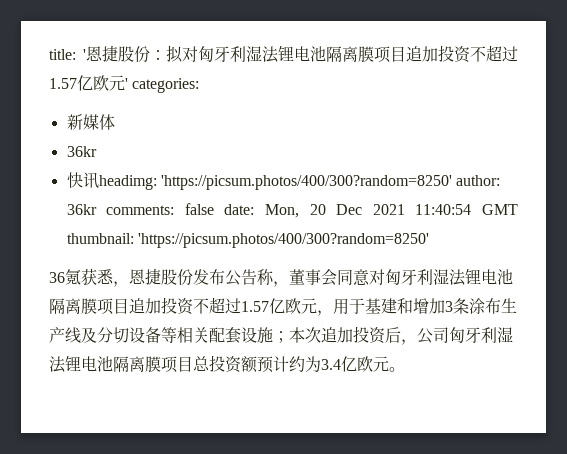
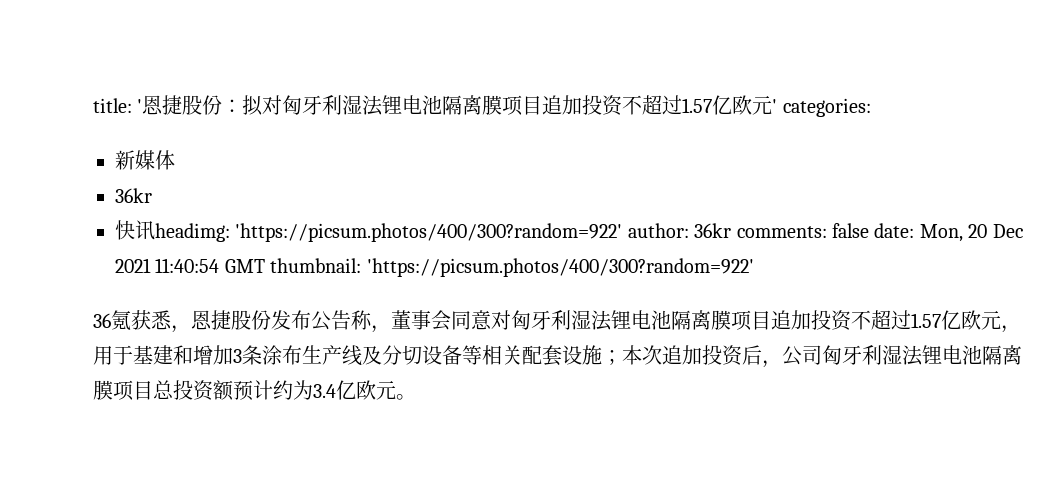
[160,175,452,190] 'https://picsum.photos/400/300?random=8250' -> [235,223,623,242] 'https://picsum.photos/400/300?random=922'
[137,233,429,248] 'https://picsum.photos/400/300?random=8250' -> [366,258,754,277] 'https://picsum.photos/400/300?random=922'

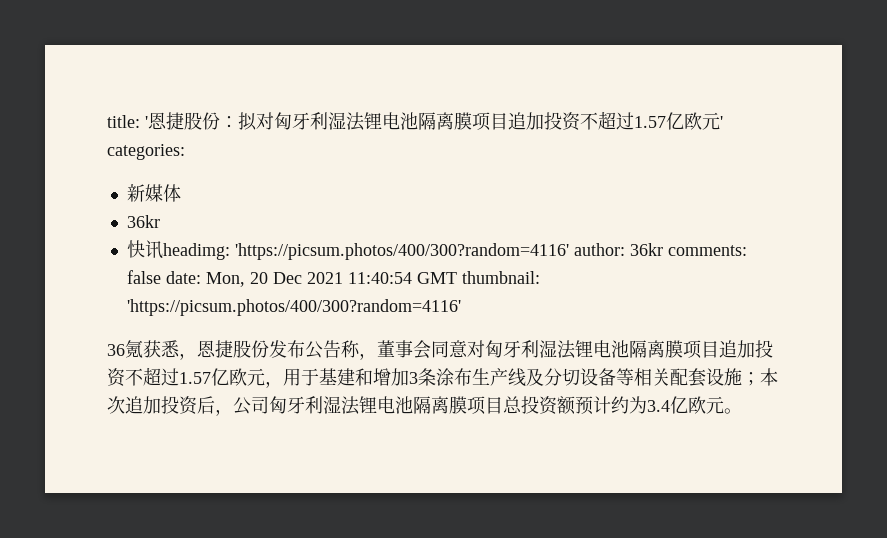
[235,223,623,242] 'https://picsum.photos/400/300?random=922' -> [234,243,569,260] 'https://picsum.photos/400/300?random=4116'
[366,258,754,277] 'https://picsum.photos/400/300?random=922' -> [126,299,461,316] 'https://picsum.photos/400/300?random=4116'

